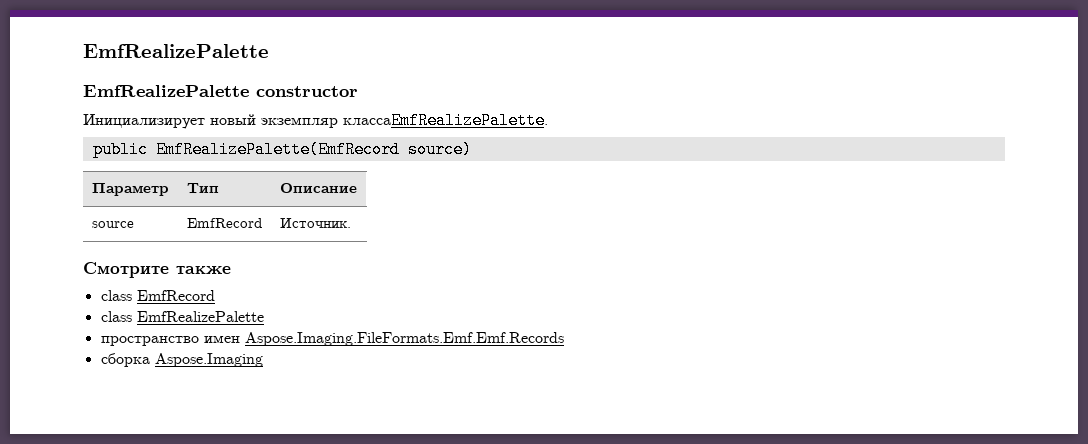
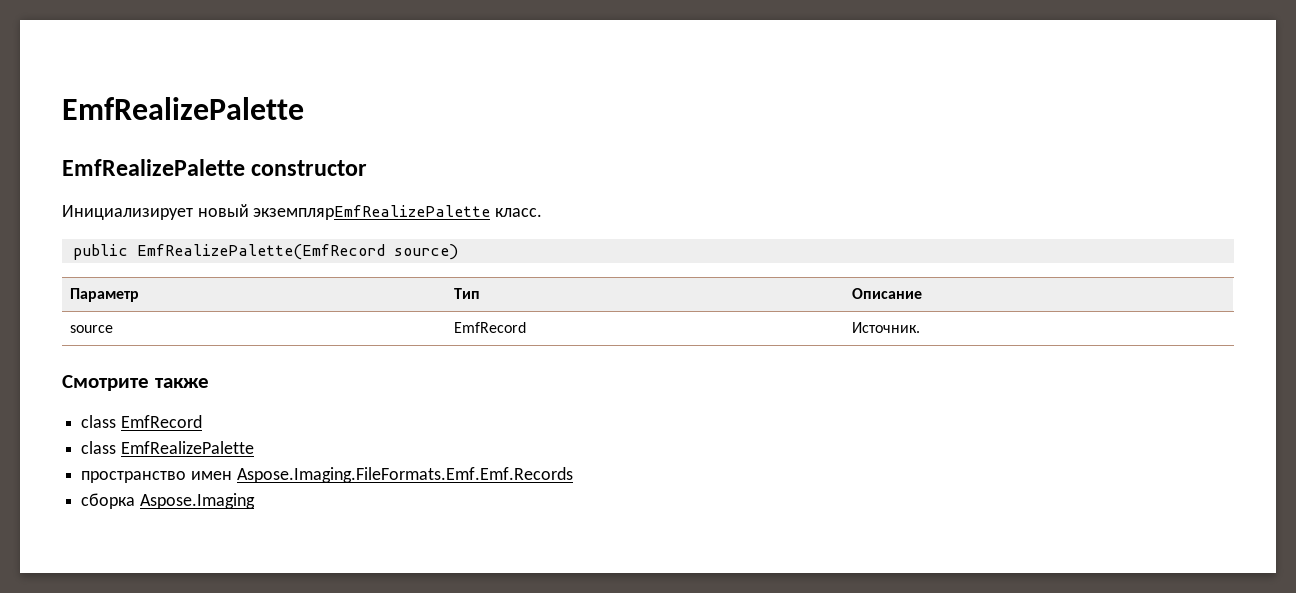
[261,112,548,129] экземпляр классаEmfRealizePalette. -> [253,205,543,220] экземплярEmfRealizePalette класс.

